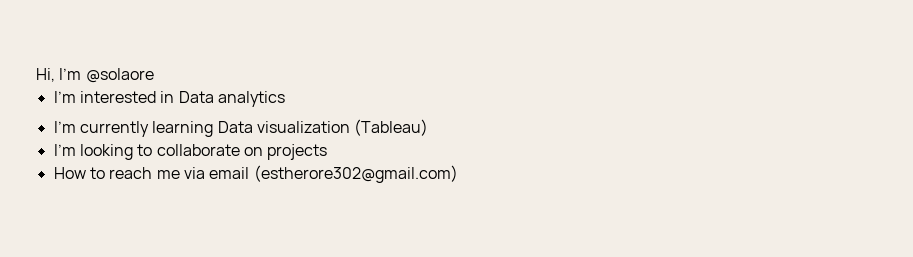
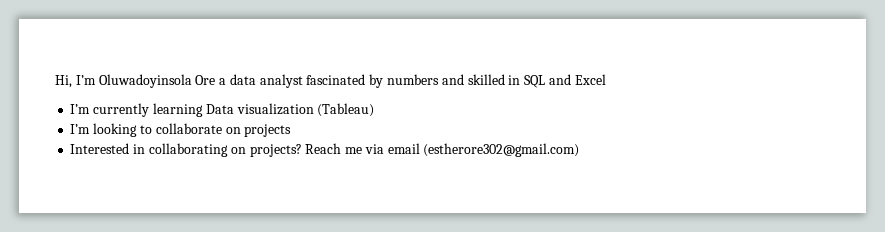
[85,68,154,83] [53,91,285,107] @solaore // I’m interested in Data analytics -> [98,74,606,88] Oluwadoyinsola Ore a data analyst fascinated by numbers and skilled in SQL and Excel
[53,167,153,179] How to reach -> [70,143,342,157] Interested in collaborating on projects? Reach

